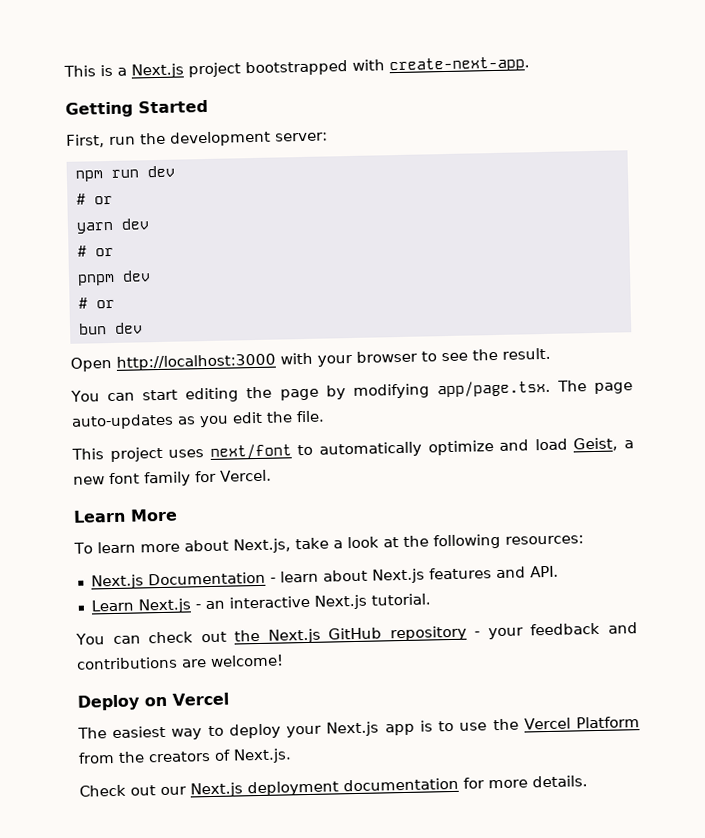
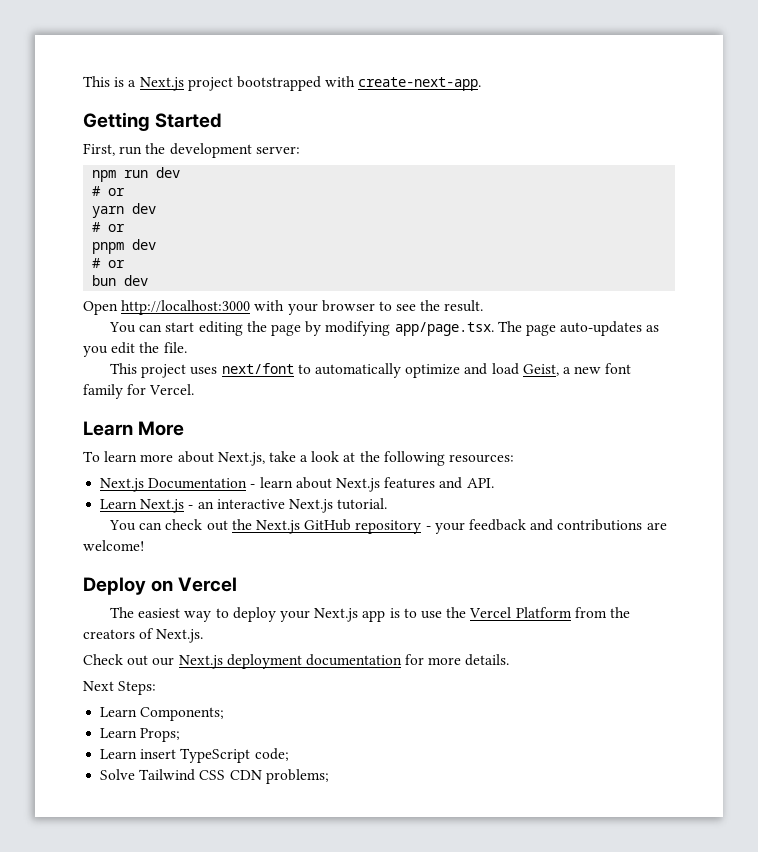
(588, 781) none -> [83,681,157,695] [100,707,225,721] [100,728,181,742] [100,748,289,763] [100,769,329,784] // Next Steps: // Learn Components; // Learn Props; // Learn insert TypeScript code; // Solve Tailwind CSS CDN problems;

